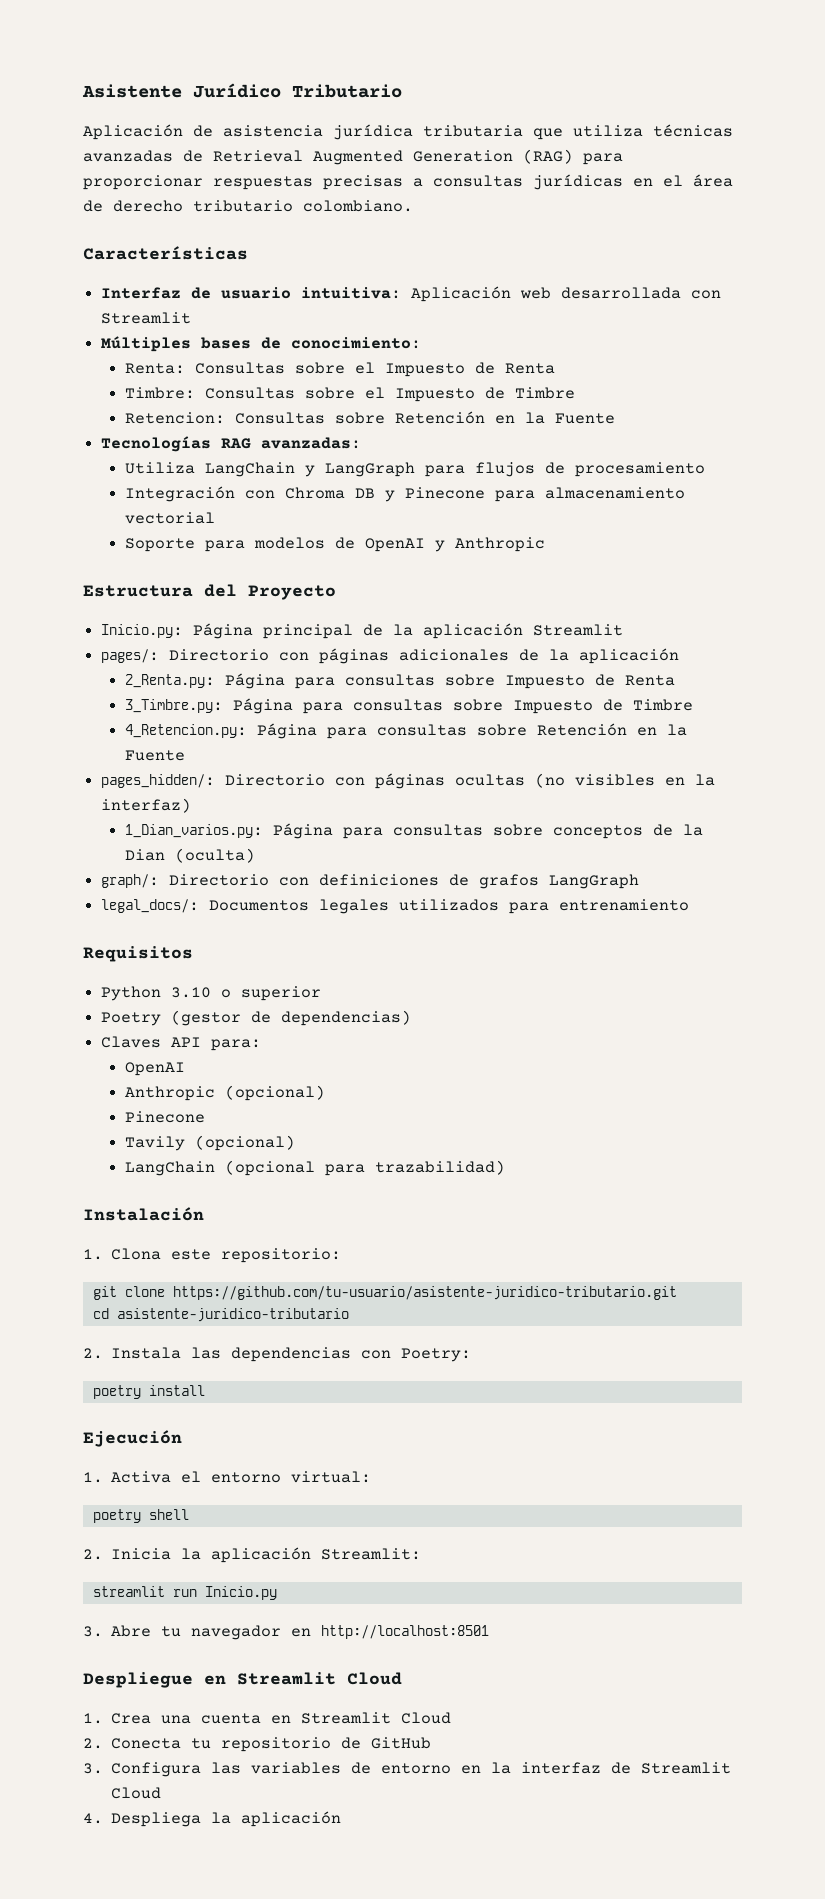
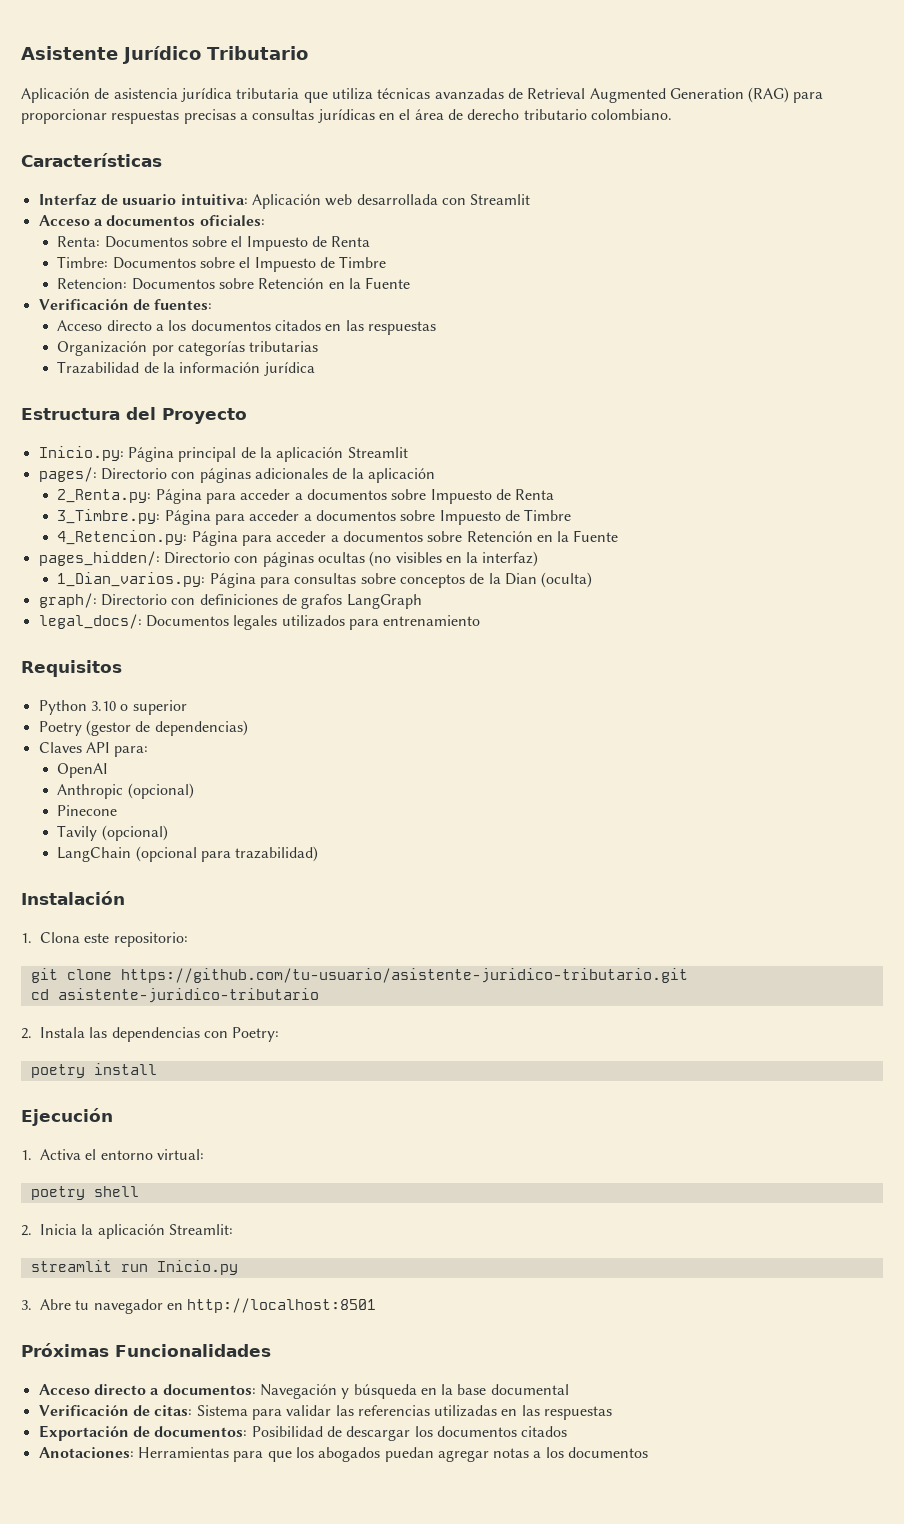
[101,336,422,352] Múltiples bases de conocimiento: -> [38,215,265,226] Acceso a documentos oficiales:
[194,362,285,374] Consultas -> [104,236,188,248] Documentos
[204,387,295,399] Consultas -> [112,257,196,269] Documentos
[234,411,615,424] [101,436,362,452] [124,462,705,477] [124,486,685,502] [124,512,215,524] [124,537,545,552] Consultas sobre Retención en la Fuente // Tecnologías RAG avanzadas: // Utiliza LangChain y LangGraph para flujos de procesamiento // Integración con Chroma DB y Pinecone para almacenamiento vectorial // Soporte para modelos de OpenAI y Anthropic -> [131,277,411,290] [38,299,213,310] [57,320,436,335] [57,341,319,356] [57,361,315,376] Documentos sobre Retención en la Fuente // Verificación de fuentes: // Acceso directo a los documentos citados en las respuestas // Organización por categorías tributarias // Trazabilidad de la información jurídica
[344,674,435,686] consultas -> [240,489,387,500] acceder a documentos
[352,699,443,711] consultas -> [249,510,396,521] acceder a documentos
[376,724,467,736] consultas -> [276,531,423,542] acceder a documentos
[83,1672,402,1688] [83,1712,452,1724] [83,1737,432,1752] [83,1762,732,1777] [111,1787,162,1799] [83,1811,342,1827] Despliegue en Streamlit Cloud // 1. Crea una cuenta en Streamlit Cloud // 2. Conecta tu repositorio de GitHub // 3. Configura las variables de entorno en la interfaz de Streamlit Cloud // 4. Despliega la aplicación -> [21,1343,271,1357] [38,1384,569,1399] [38,1405,613,1420] [38,1425,568,1441] [38,1447,649,1462] Próximas Funcionalidades // Acceso directo a documentos: Navegación y búsqueda en la base documental // Verificación de citas: Sistema para validar las referencias utilizadas en las respuestas // Exportación de documentos: Posibilidad de descargar los documentos citados // Anotaciones: Herramientas para que los abogados puedan agregar notas a los documentos

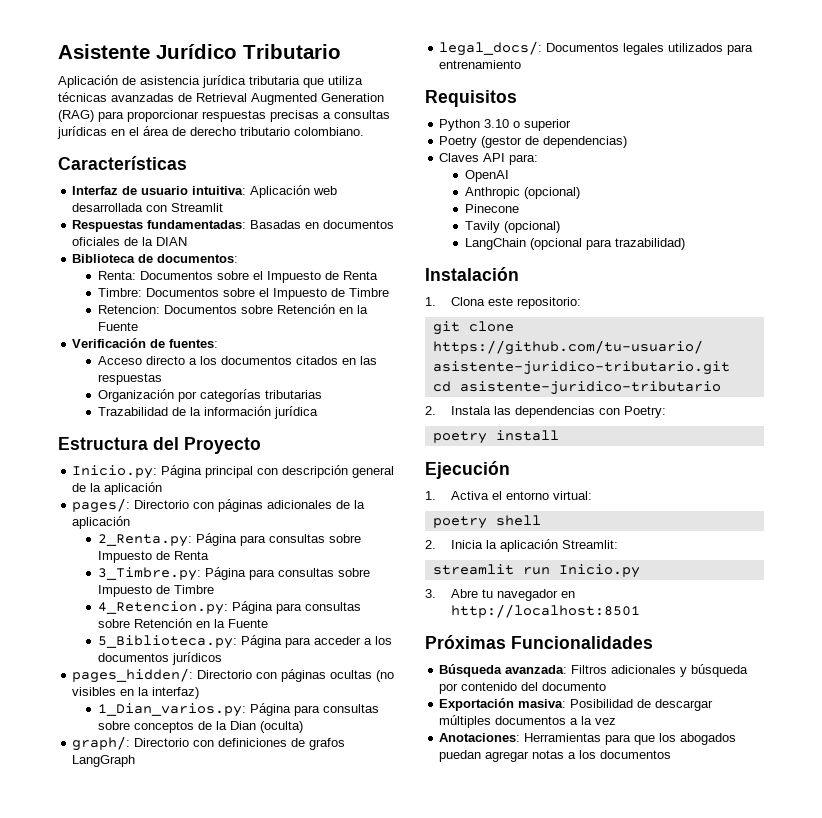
[38,215,265,226] Acceso a documentos oficiales: -> [72,220,395,232] [72,237,188,246] [72,254,239,263] Respuestas fundamentadas: Basadas en documentos oficiales de la DIAN // Biblioteca de documentos:
[240,447,408,462] de la aplicación Streamlit -> [257,465,395,478] [72,482,163,495] con descripción general de la aplicación
[240,489,387,500] acceder a documentos -> [269,534,326,543] consultas
[249,510,396,521] acceder a documentos -> [278,568,335,577] consultas
[276,530,619,542] acceder a documentos sobre Retención en la Fuente -> [305,602,362,611] [98,618,269,628] [98,635,393,649] [98,652,223,665] consultas sobre Retención en la Fuente // 5_Biblioteca.py: Página para acceder a los documentos jurídicos
[38,1384,569,1399] [38,1405,613,1420] Acceso directo a documentos: Navegación y búsqueda en la base documental // Verificación de citas: Sistema para validar las referencias utilizadas en las respuestas -> [439,664,749,677] [439,682,607,694] Búsqueda avanzada: Filtros adicionales y búsqueda por contenido del documento
[132,1426,248,1437] de documentos: -> [518,699,567,708] masiva:
[414,1426,568,1437] los documentos citados -> [439,715,617,728] múltiples documentos a la vez

